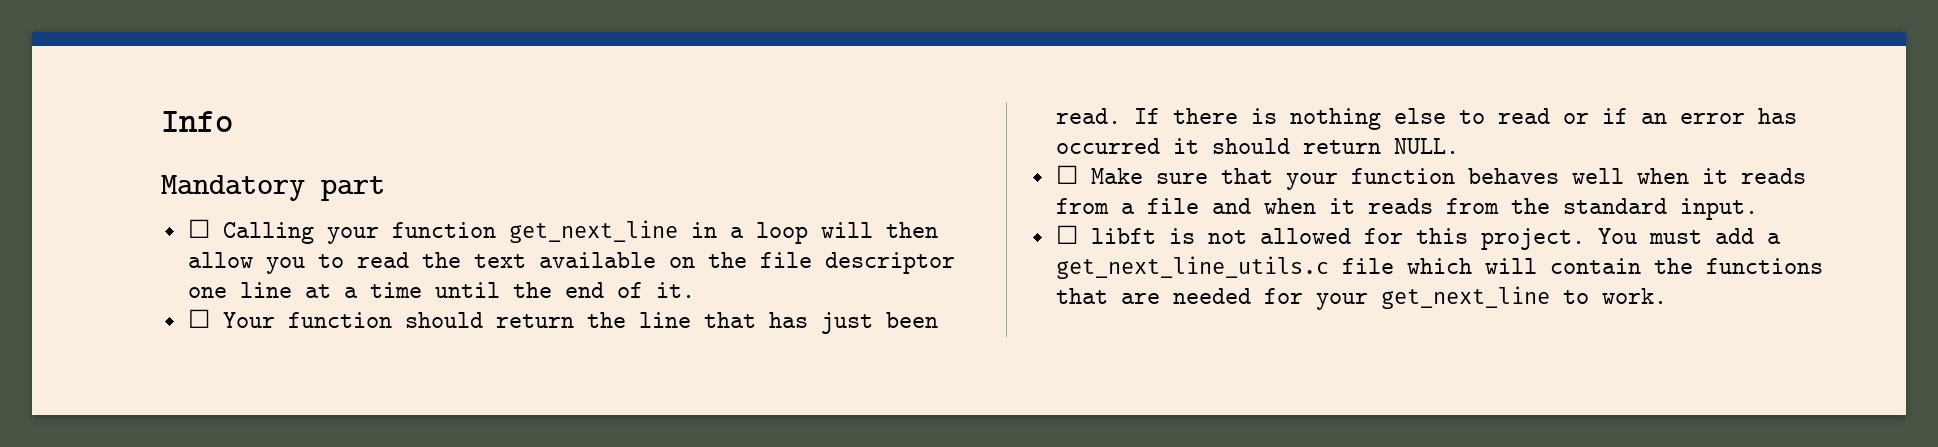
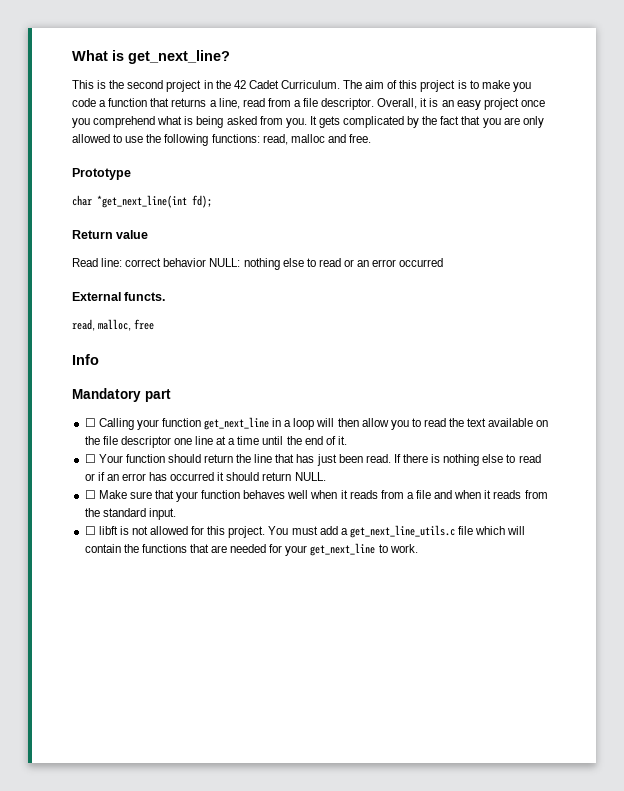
(161, 121) none -> [72,50,230,64] [72,80,531,92] [72,98,545,110] [72,116,544,128] [72,134,371,146] [72,168,131,180] [72,195,212,208] [72,230,149,239] [72,258,444,270] [72,292,166,301] [72,319,155,331] What is get_next_line? // This is the second project in the 42 Cadet Curriculum. The aim of this project is to make you code a function that returns a line, read from a file descriptor. Overall, it is an easy project once you comprehend what is being asked from you. It gets complicated by the fact that you are only allowed to use the following functions: read, malloc and free. // Prototype // char *get_next_line(int fd); // Return value // Read line: correct behavior NULL: nothing else to read or an error occurred // External functs. // read, malloc, free //

